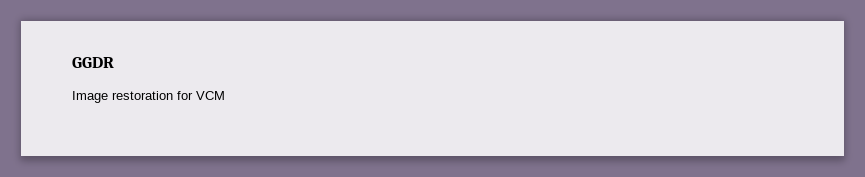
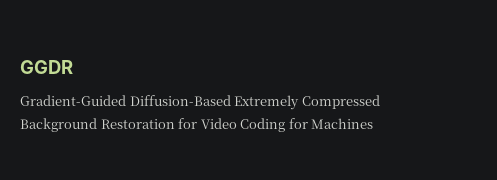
[72,91,225,103] Image restoration for VCM -> [20,95,380,110] [20,118,374,132] Gradient-Guided Diffusion-Based Extremely Compressed Background Restoration for Video Coding for Machines

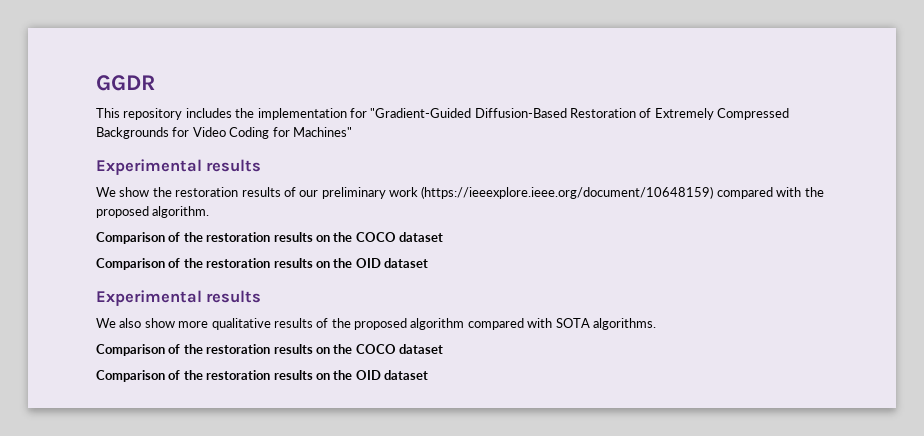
[20,95,380,110] [20,118,374,132] Gradient-Guided Diffusion-Based Extremely Compressed Background Restoration for Video Coding for Machines -> [96,108,790,120] [96,127,352,139] [96,159,262,175] [96,186,824,199] [96,206,210,218] [96,232,443,244] [96,258,428,270] [96,290,262,306] [96,318,656,330] [96,344,443,356] [96,370,428,382] This repository includes the implementation for "Gradient-Guided Diffusion-Based Restoration of Extremely Compressed Backgrounds for Video Coding for Machines" // Experimental results // We show the restoration results of our preliminary work (https://ieeexplore.ieee.org/document/10648159) compared with the proposed algorithm. // Comparison of the restoration results on the COCO dataset // Comparison of the restoration results on the OID dataset // Experimental results // We also show more qualitative results of the proposed algorithm compared with SOTA algorithms. // Comparison of the restoration results on the COCO dataset // Comparison of the restoration results on the OID dataset

